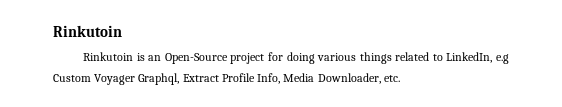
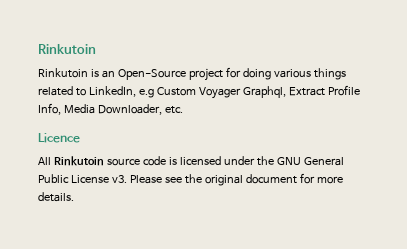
(400, 78) none -> [38,133,80,143] [38,156,344,166] [38,173,343,186] [38,192,74,202] // Licence // All Rinkutoin source code is licensed under the GNU General Public License v3. Please see the original document for more details.

